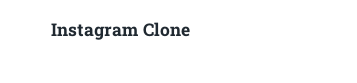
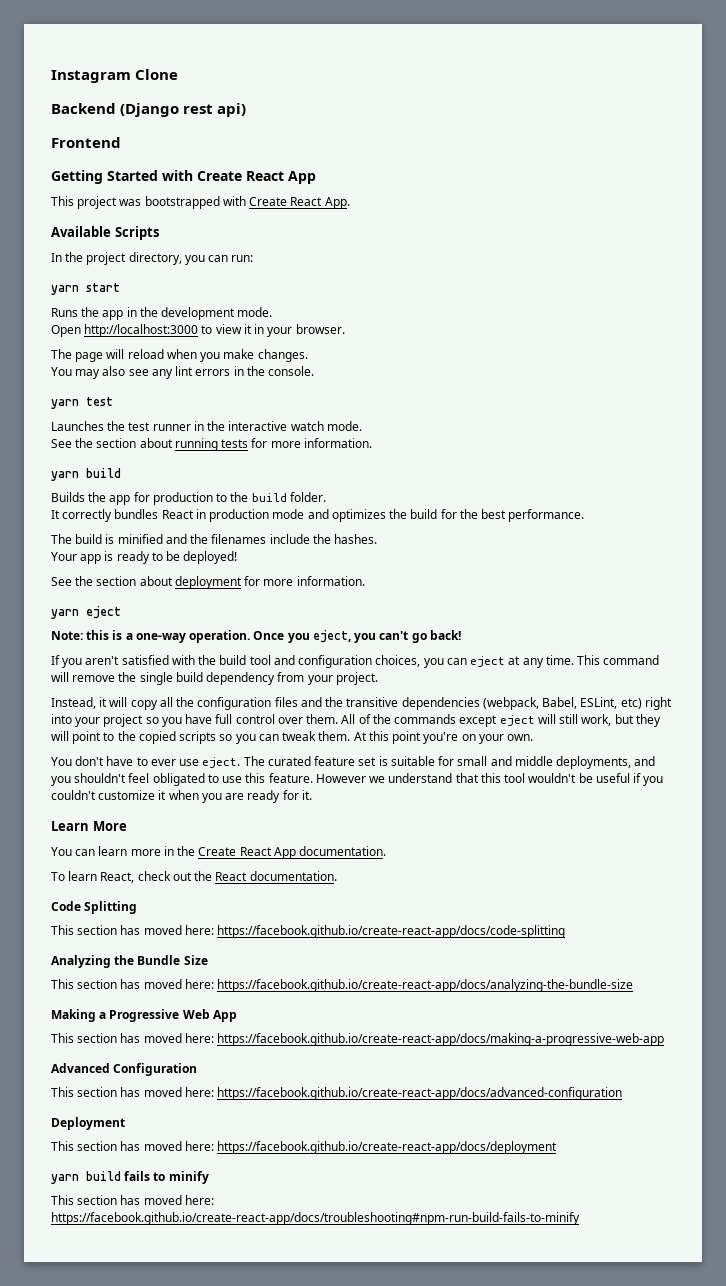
(190, 29) none -> [51,103,247,117] [51,137,121,148] [51,170,316,184] [51,196,350,209] [51,226,159,240] [51,252,254,265] [51,283,120,295] [51,307,273,320] [51,324,345,337] [51,349,308,362] [51,366,315,379] [51,397,113,409] [51,421,362,431] [51,438,372,451] [51,468,121,481] [51,492,326,505] [51,509,585,522] [51,534,378,544] [51,551,238,564] [51,576,365,589] [51,606,121,619] [51,630,461,643] [51,655,660,668] [51,672,378,685] [51,697,672,710] [51,714,661,727] [51,731,534,744] [51,756,656,769] [51,773,664,786] [51,790,312,803] [51,821,127,831] [51,846,387,859] [51,871,337,883] [51,901,138,914] [51,925,566,938] [51,955,208,968] [51,979,634,992] [51,1009,237,1022] [51,1033,665,1046] [51,1063,198,1076] [51,1087,623,1100] [51,1117,125,1130] [51,1141,558,1154] [51,1171,209,1184] [51,1195,214,1205] [51,1212,580,1225] // Backend (Django rest api) // Frontend // Getting Started with Create React App // This project was bootstrapped with Create React App. // Available Scripts // In the project directory, you can run: // yarn start // Runs the app in the development mode. // Open http://localhost:3000 to view it in your browser. // The page will reload when you make changes. // You may also see any lint errors in the console. // yarn test // Launches the test runner in the interactive watch mode. // See the section about running tests for more information. // yarn build // Builds the app for production to the build folder. // It correctly bundles React in production mode and optimizes the build for the best performance. // The build is minified and the filenames include the hashes. // Your app is ready to be deployed! // See the section about deployment for more information. // yarn eject // Note: this is a one-way operation. Once you eject, you can't go back! // If you aren't satisfied with the build tool and configuration choices, you can eject at any time. This command will remove the single build dependency from your project. // Instead, it will copy all the configuration files and the transitive dependencies (webpack, Babel, ESLint, etc) right into your project so you have full control over them. All of the commands except eject will still work, but they will point to the copied scripts so you can tweak them. At this point you're on your own. // You don't have to ever use eject. The curated feature set is suitable for small and middle deployments, and you shouldn't feel obligated to use this feature. However we understand that this tool wouldn't be useful if you couldn't customize it when you are ready for it. // Learn More // You can learn more in the Create React App documentation. // To learn React, check out the React documentation. // Code Splitting // This section has moved here: https://facebook.github.io/create-react-app/docs/code-splitting // Analyzing the Bundle Size // This section has moved here: https://facebook.github.io/create-react-app/docs/analyzing-the-bundle-size // Making a Progressive Web App // This section has moved here: https://facebook.github.io/create-react-app/docs/making-a-progressive-web-app // Advanced Configuration // This section has moved here: https://facebook.github.io/create-react-app/docs/advanced-configuration // Deployment // This section has moved here: https://facebook.github.io/create-react-app/docs/deployment // yarn build fails to minify // This section has moved here: https://facebook.github.io/create-react-app/docs/troubleshooting#npm-run-build-fails-to-minify

